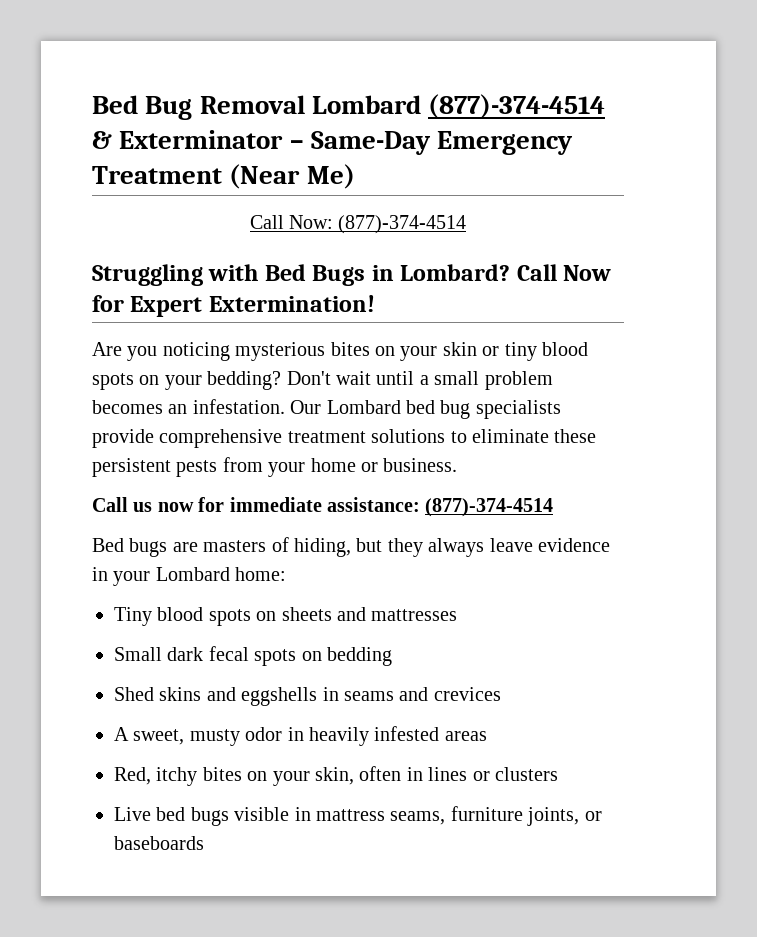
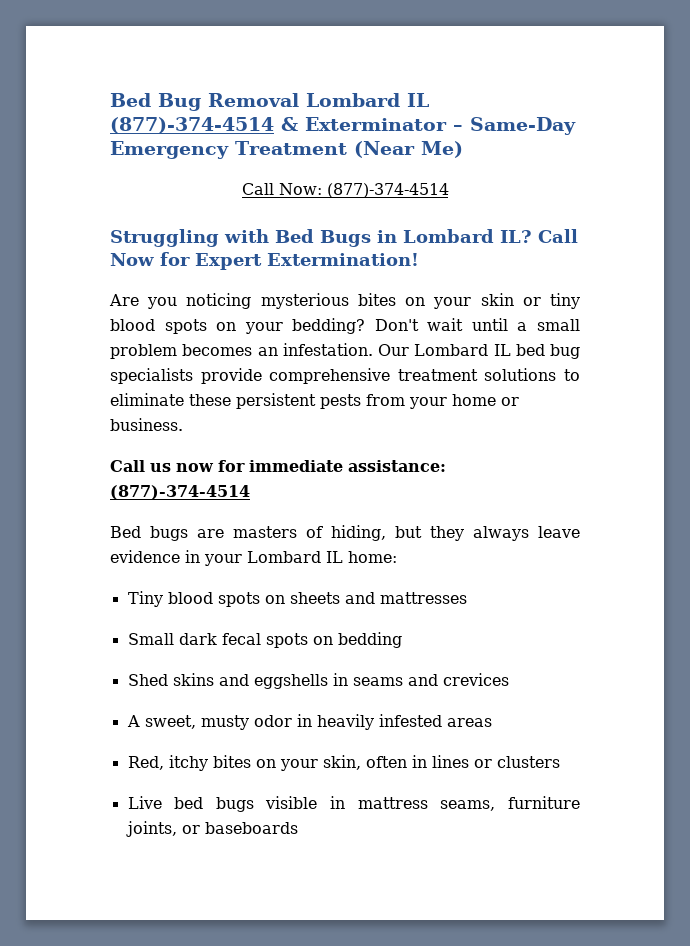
(421, 104) none -> [407,93,429,107] IL
[400,264,511,281] Lombard? -> [403,229,532,243] Lombard IL?
(401, 407) none -> [493,344,511,356] IL
(230, 574) none -> [326,551,343,563] IL

